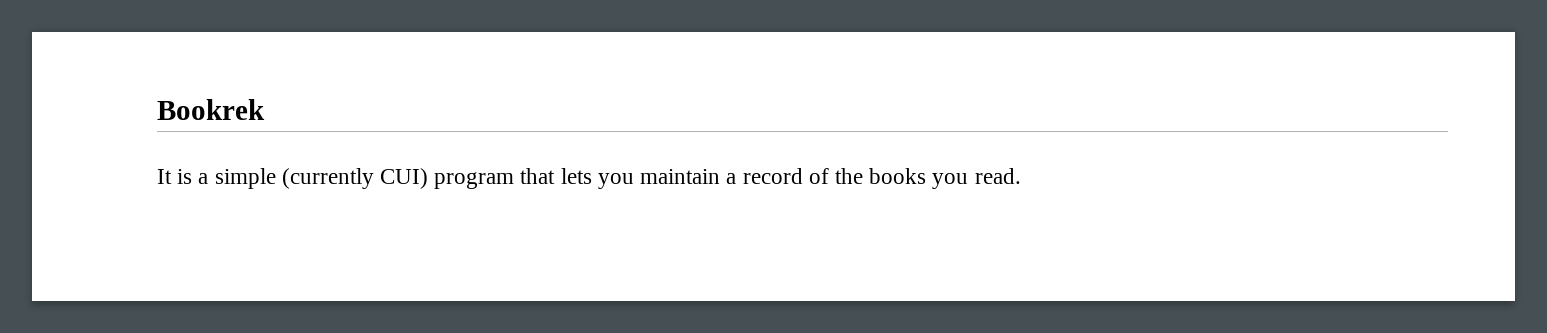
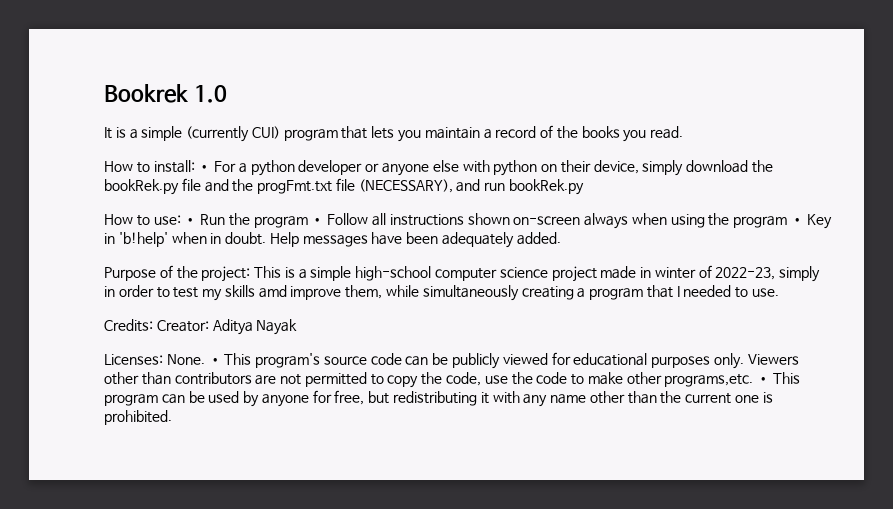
(265, 109) none -> [193,85,227,103] 1.0
(1021, 176) none -> [104,160,774,176] [104,178,585,195] [104,213,832,229] [104,232,561,248] [104,265,821,282] [104,285,780,301] [104,319,298,335] [104,352,799,369] [104,372,801,388] [104,390,773,407] [104,410,172,425] // How to install: • For a python developer or anyone else with python on their device, simply download the bookRek.py file and the progFmt.txt file (NECESSARY), and run bookRek.py // How to use: • Run the program • Follow all instructions shown on-screen always when using the program • Key in 'b!help' when in doubt. Help messages have been adequately added. // Purpose of the project: This is a simple high-school computer science project made in winter of 2022-23, simply in order to test my skills amd improve them, while simultaneously creating a program that I needed to use. // Credits: Creator: Aditya Nayak // Licenses: None. • This program's source code can be publicly viewed for educational purposes only. Viewers other than contributors are not permitted to copy the code, use the code to make other programs,etc. • This program can be used by anyone for free, but redistributing it with any name other than the current one is prohibited.

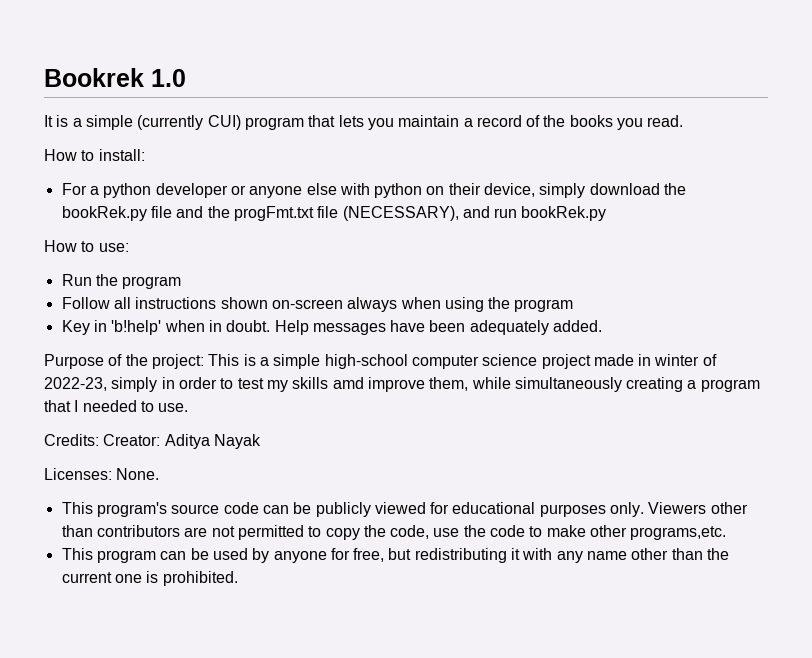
[198,164,211,171] • -> (145, 155) //
[184,217,197,224] • -> (129, 247) //
[311,217,324,224] • -> (182, 282) //
[791,217,804,224] • -> (574, 305) //
[208,357,221,364] • -> (160, 474) //
[757,376,770,383] • -> (727, 533) //

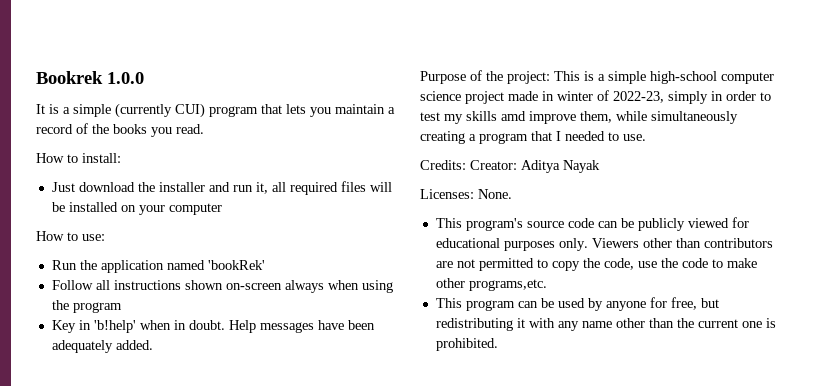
[151,69,186,87] 1.0 -> [107,72,144,84] 1.0.0
[61,183,687,198] [61,206,607,221] For a python developer or anyone else with python on their device, simply download the bookRek.py file and the progFmt.txt file (NECESSARY), and run bookRek.py -> [51,181,392,195] [51,202,222,215] Just download the installer and run it, all required files will be installed on your computer
[122,276,182,289] program -> [100,260,265,273] application named 'bookRek'

